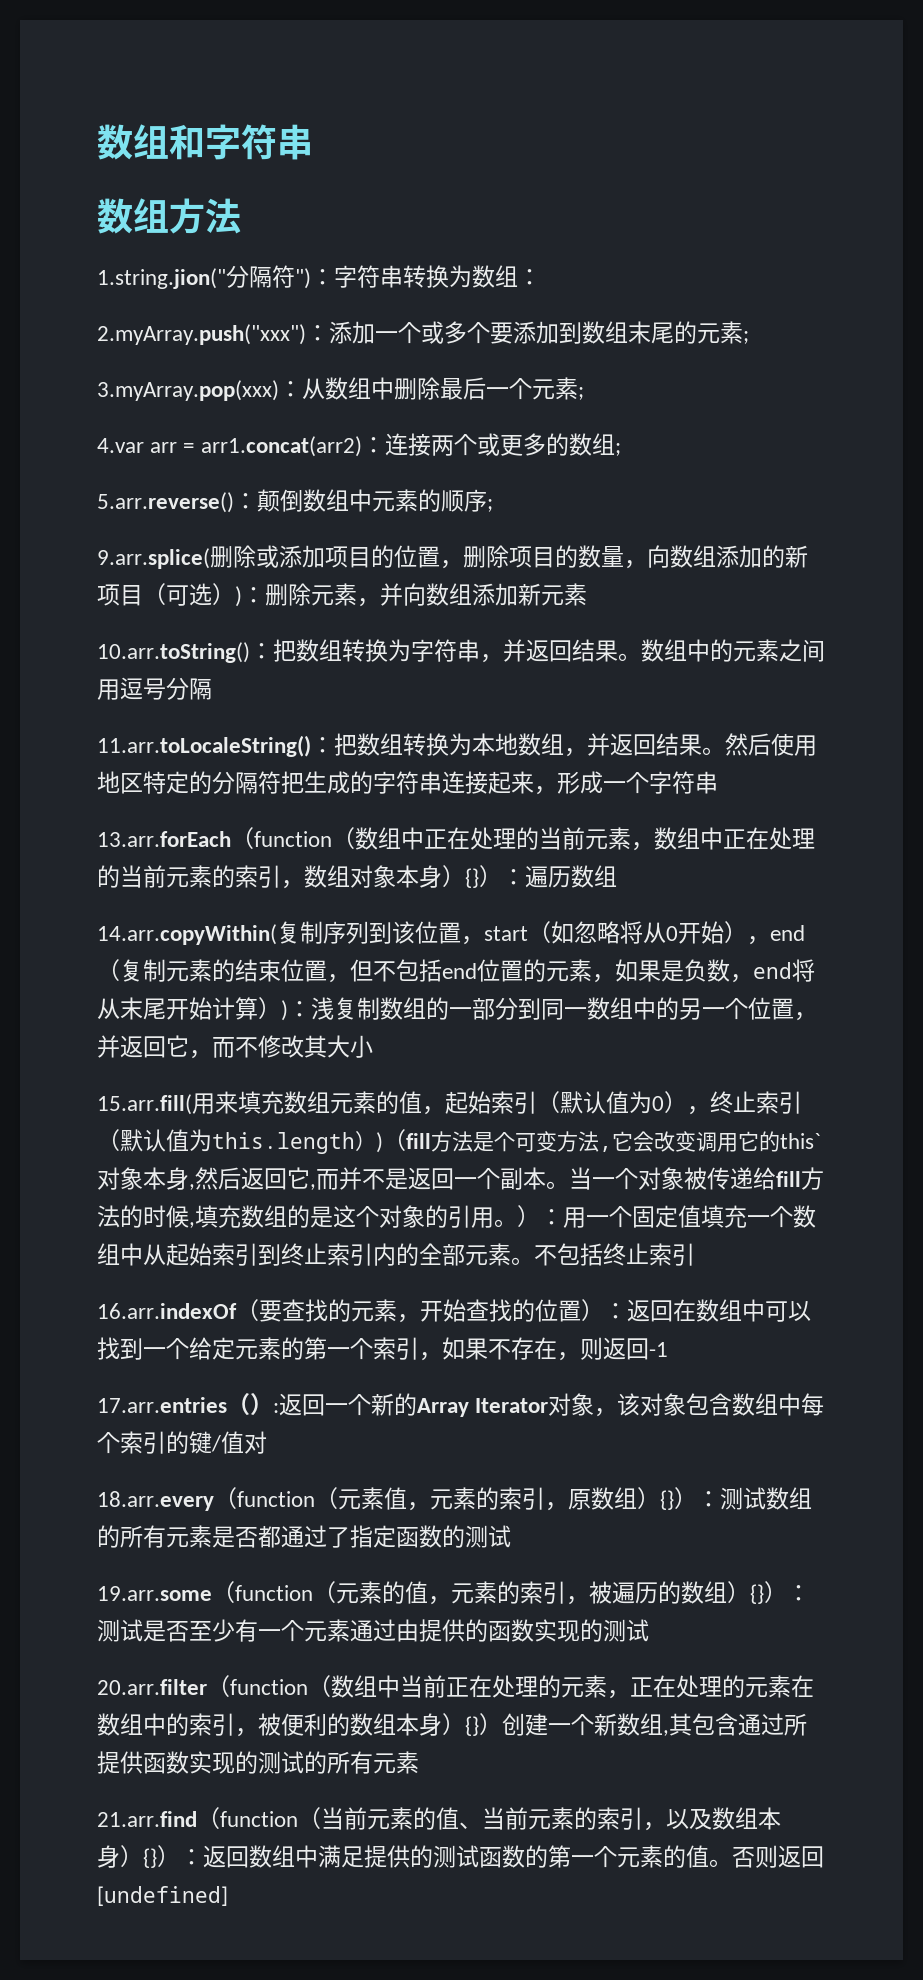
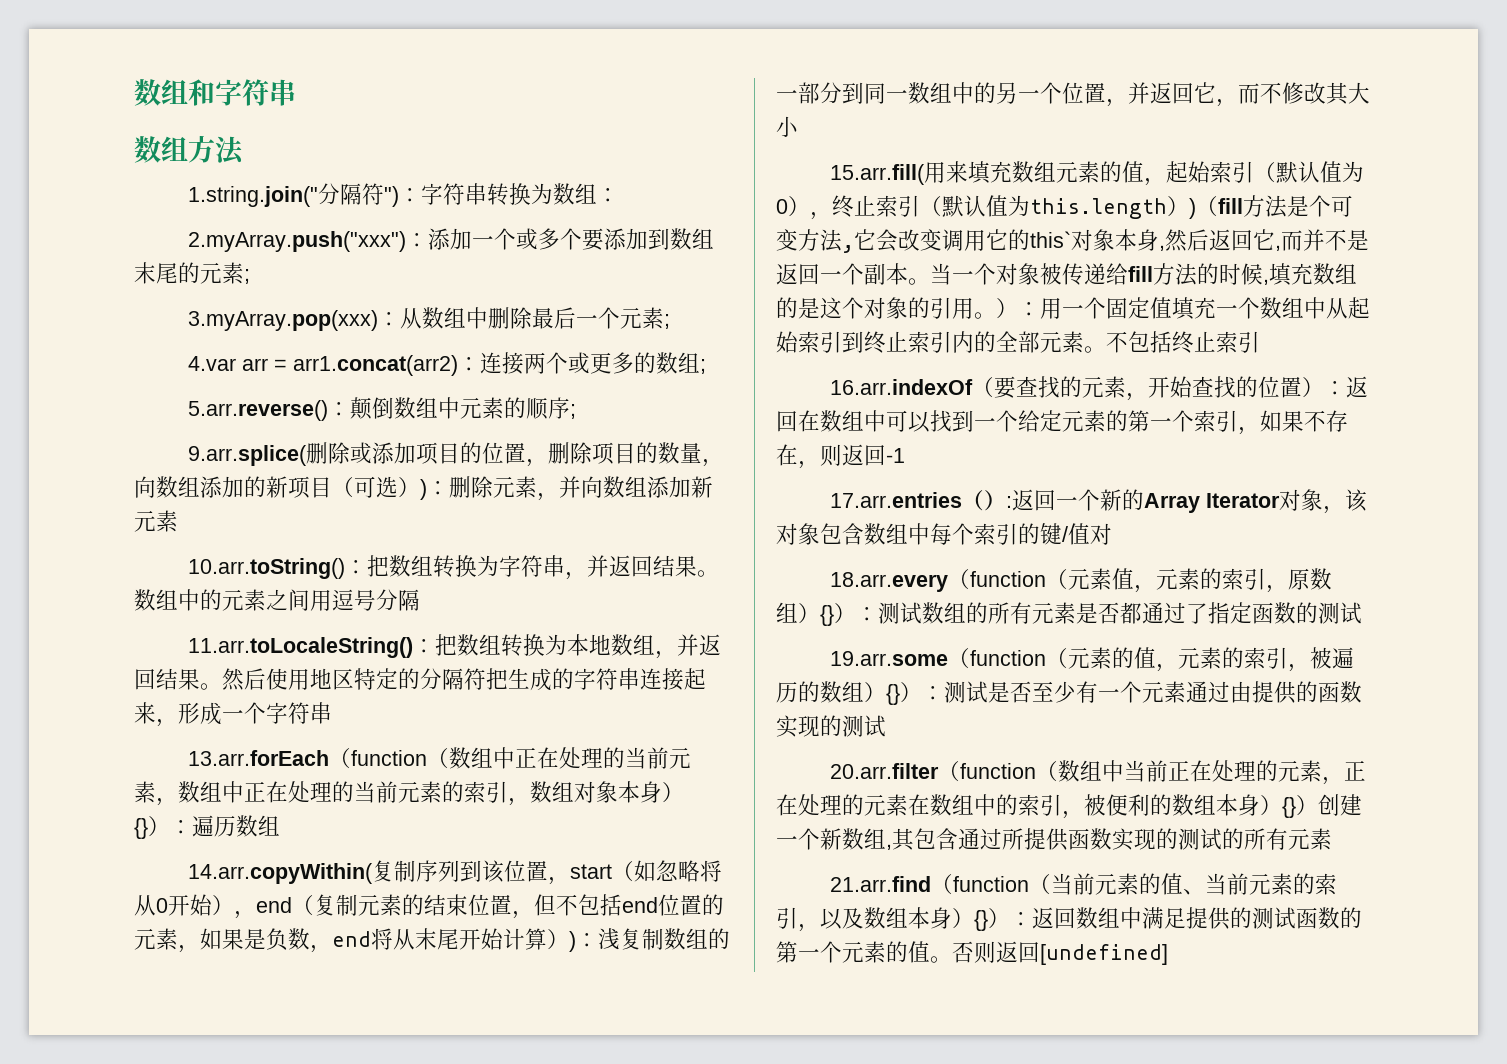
[97,268,226,289] 1.string.jion(" -> [188,186,319,207] 1.string.join("

